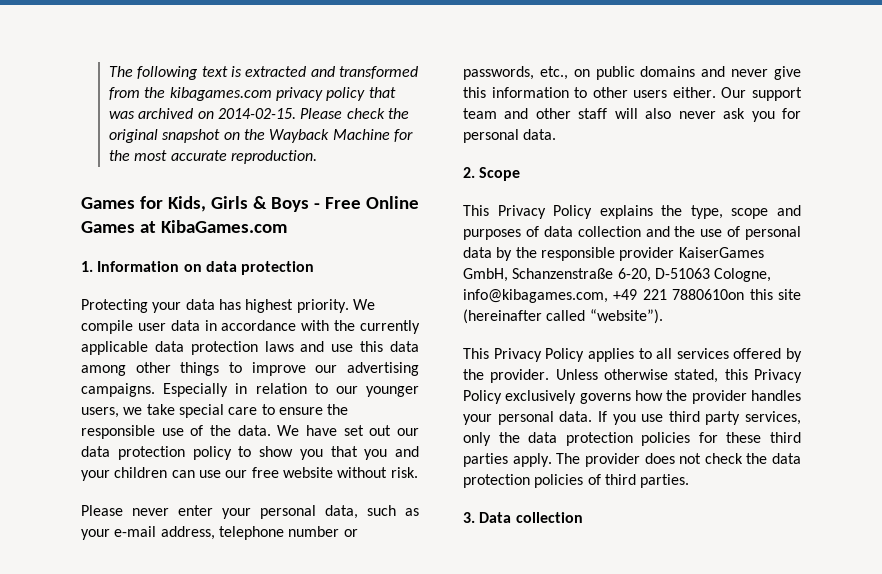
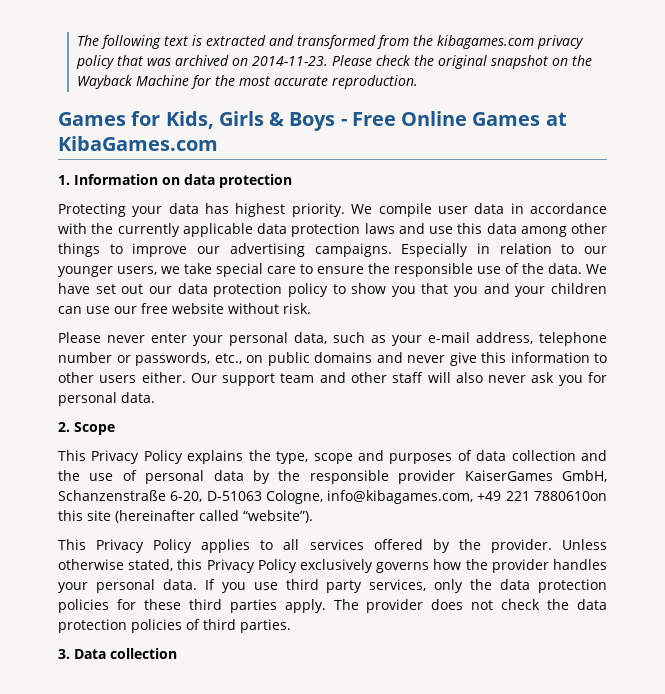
[217,108,296,119] 2014-02-15. -> [252,56,329,66] 2014-11-23.

